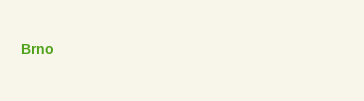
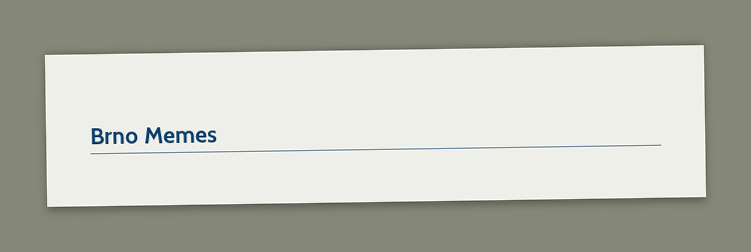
(54, 49) none -> [143,126,219,144] Memes

